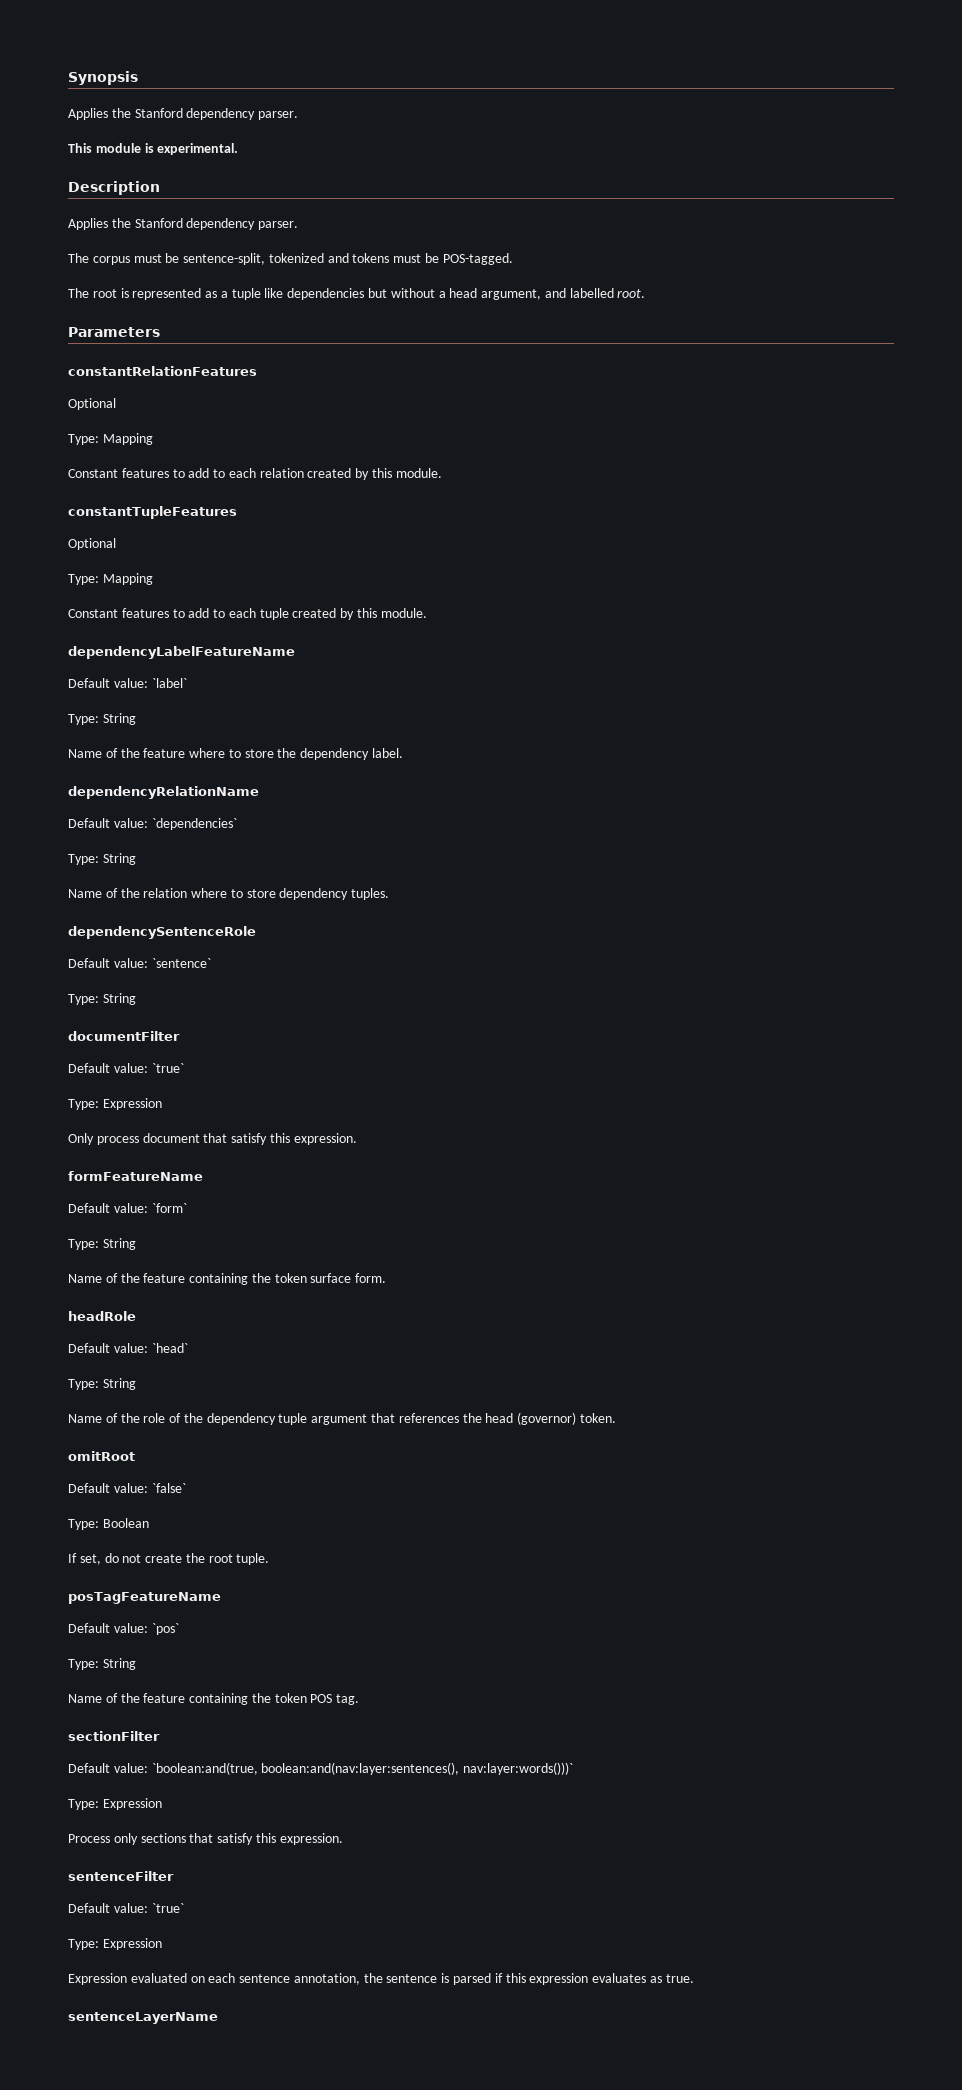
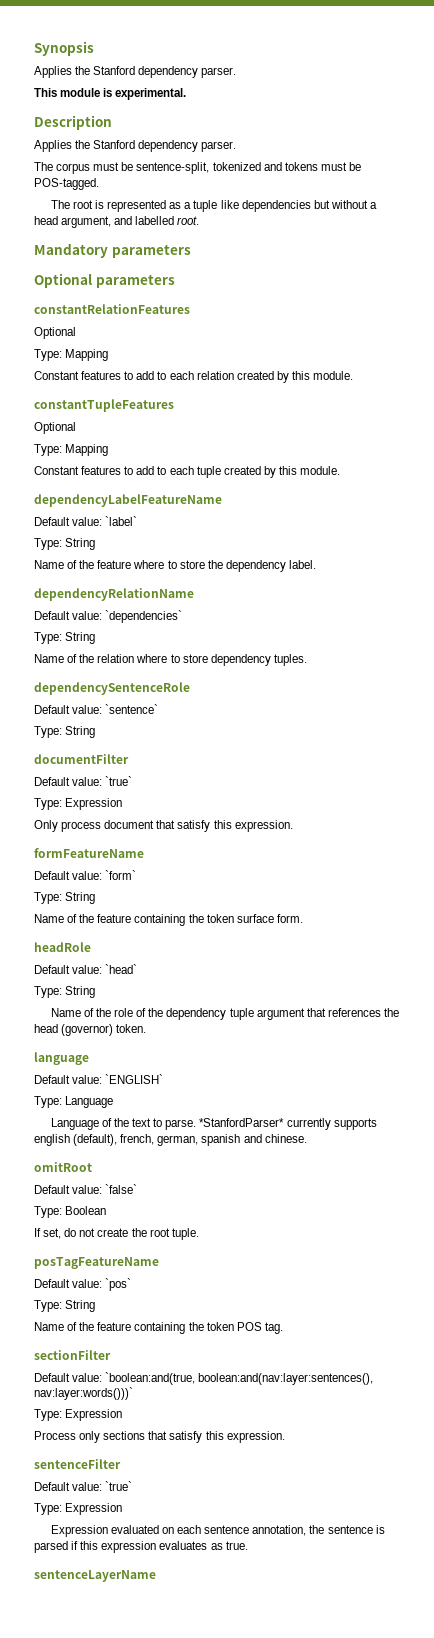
[68,327,160,337] Parameters -> [34,243,191,258] [34,273,175,288] Mandatory parameters // Optional parameters
(616, 1418) none -> [34,1052,89,1065] [34,1074,164,1084] [34,1096,114,1108] [50,1118,377,1130] [34,1134,307,1146] // language // Default value: `ENGLISH` // Type: Language // Language of the text to parse. *StanfordParser* currently supports english (default), french, german, spanish and chinese.

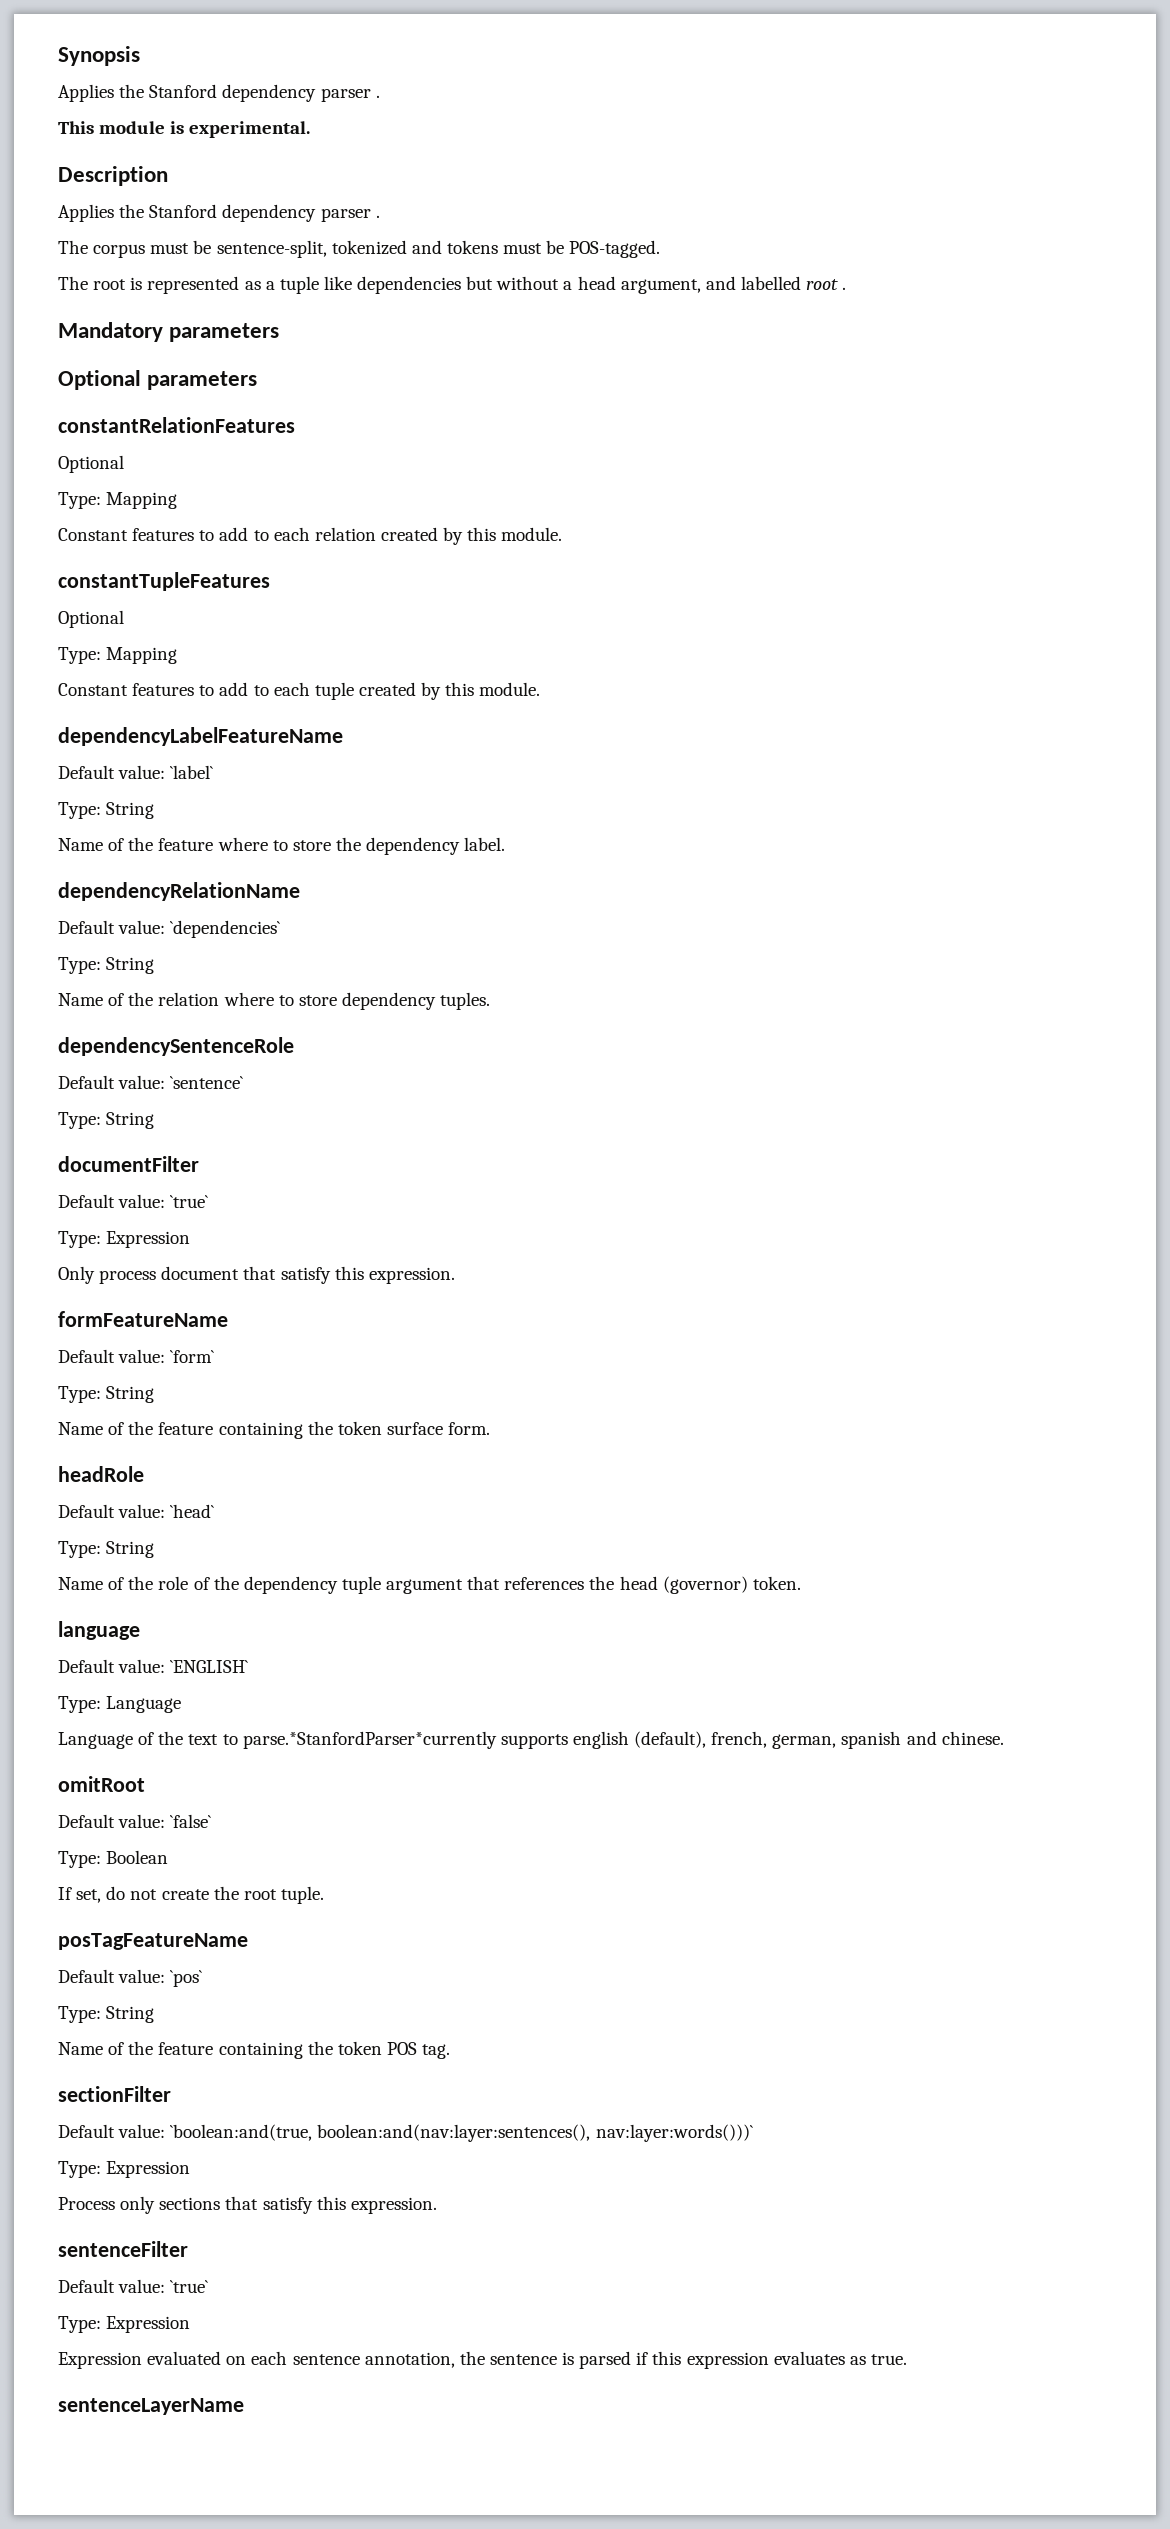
[201,67,237,78] parser. -> [320,88,380,102] parser .
[201,141,237,152] parser. -> [320,208,380,222] parser .
[177,216,200,225] root. -> [806,279,847,290] root .
[165,1118,331,1130] parse. *StanfordParser* currently -> [242,1731,497,1749] parse.*StanfordParser*currently

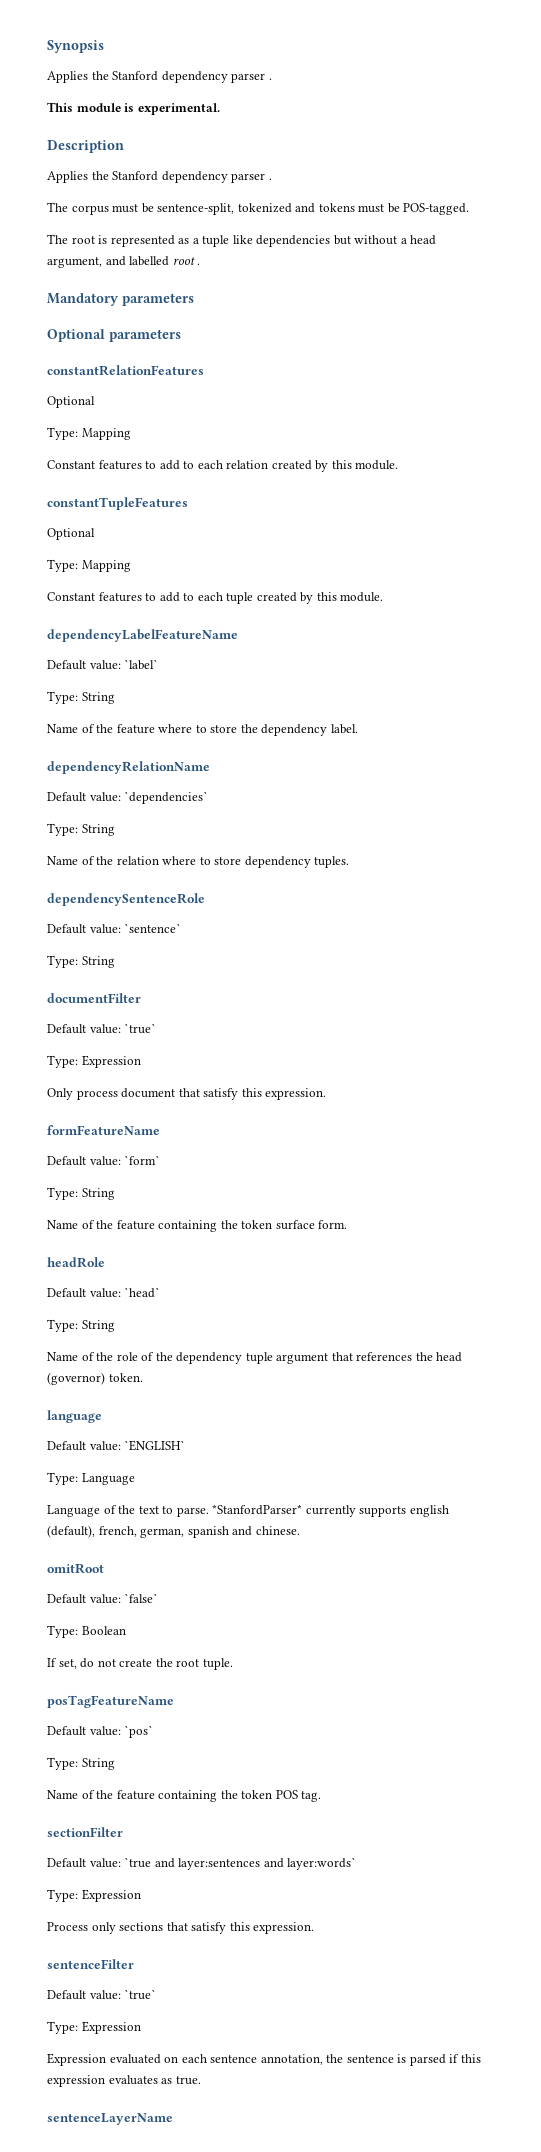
[242,1731,497,1749] parse.*StanfordParser*currently -> [176,1504,356,1517] parse. *StanfordParser* currently
[170,2124,753,2142] `boolean:and(true, boolean:and(nav:layer:sentences(), nav:layer:words()))` -> [124,1857,357,1870] `true and layer:sentences and layer:words`

